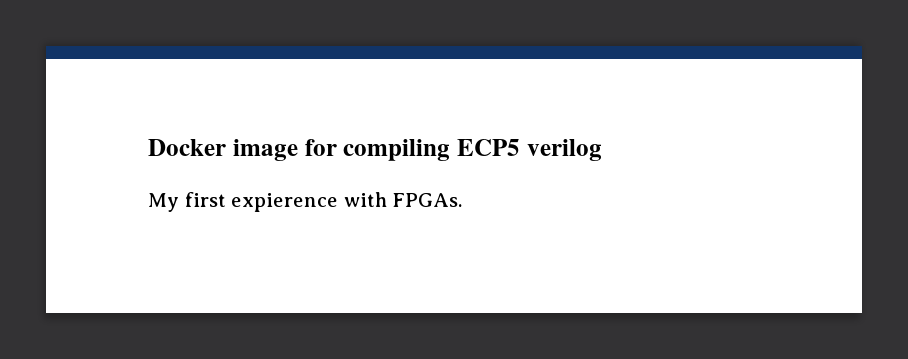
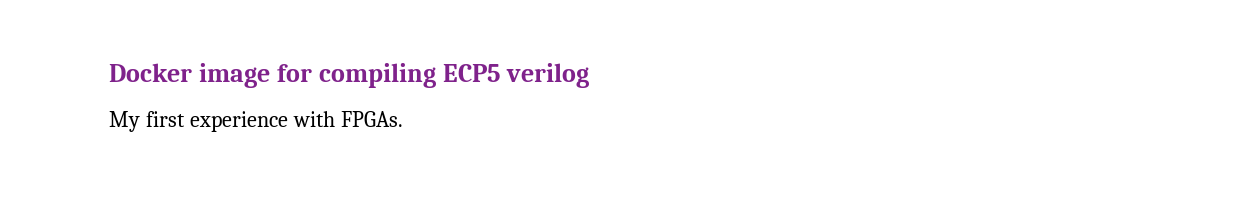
[231,193,339,212] expierence -> [189,111,288,132] experience

